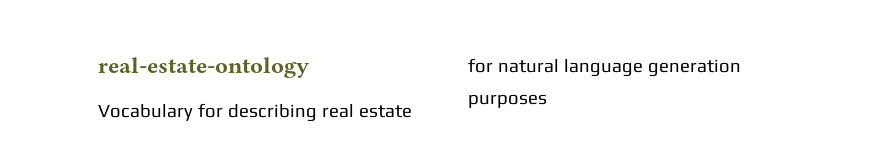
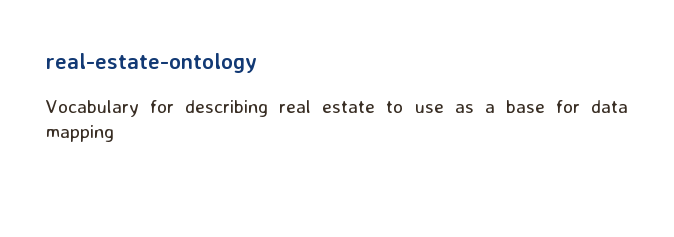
[468,58,741,77] [468,94,547,108] for natural language generation purposes -> [386,100,628,113] [46,125,114,142] to use as a base for data mapping

